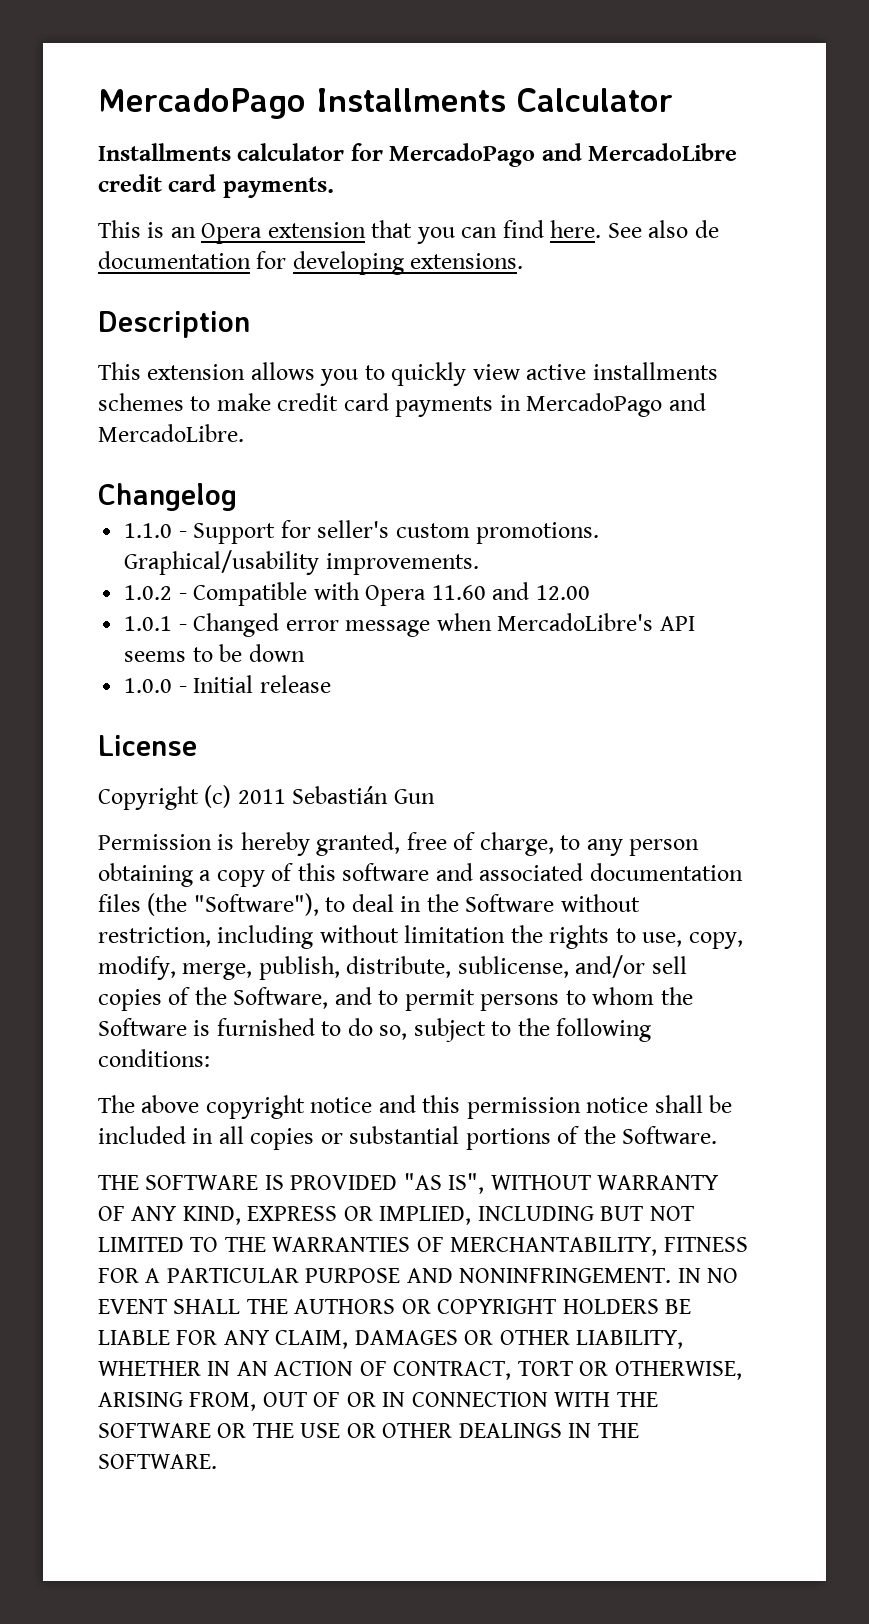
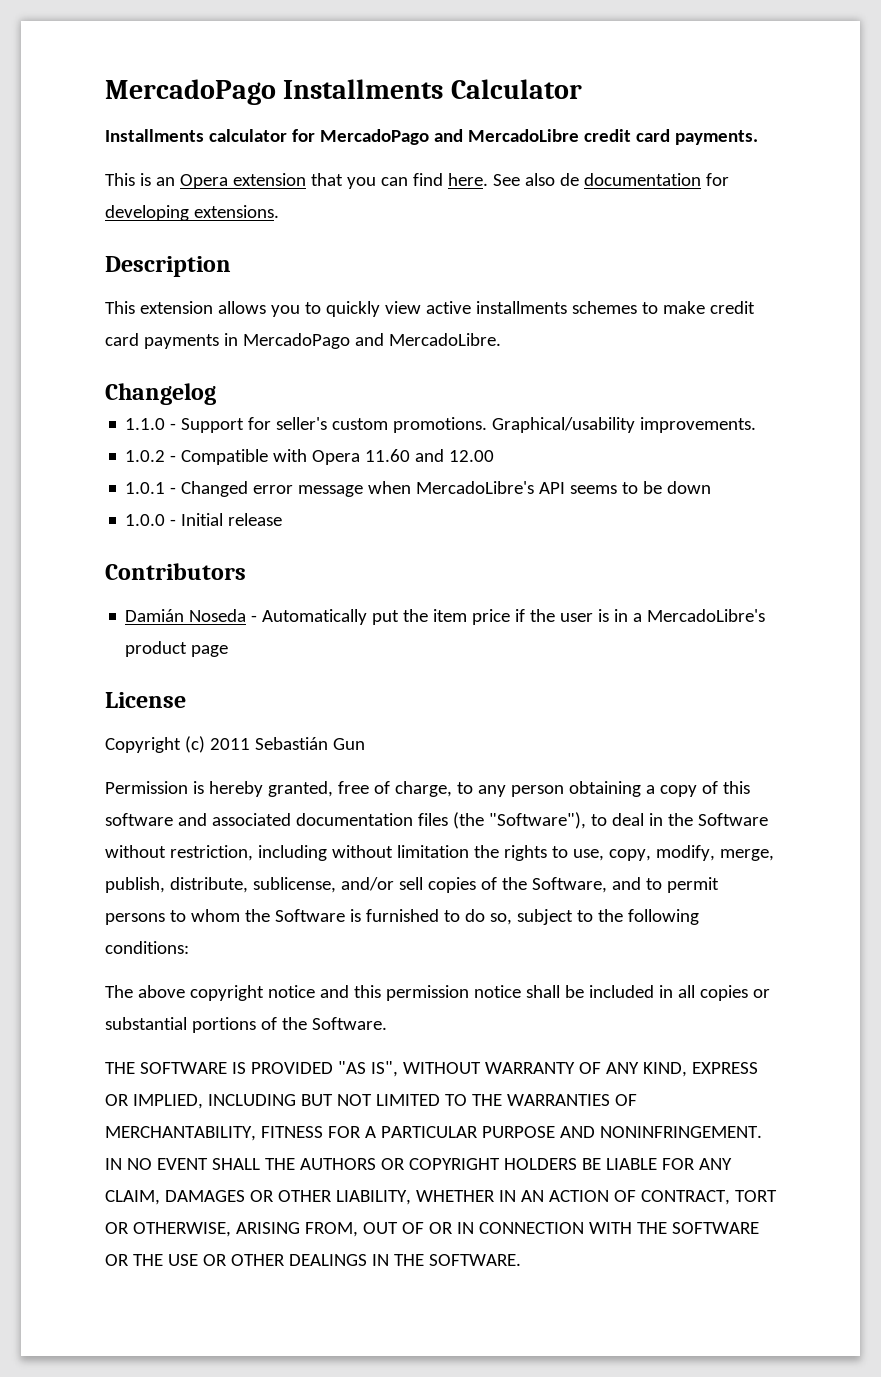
(331, 684) none -> [105,563,246,580] [125,609,766,625] [125,641,229,657] // Contributors // Damián Noseda - Automatically put the item price if the user is in a MercadoLibre's product page

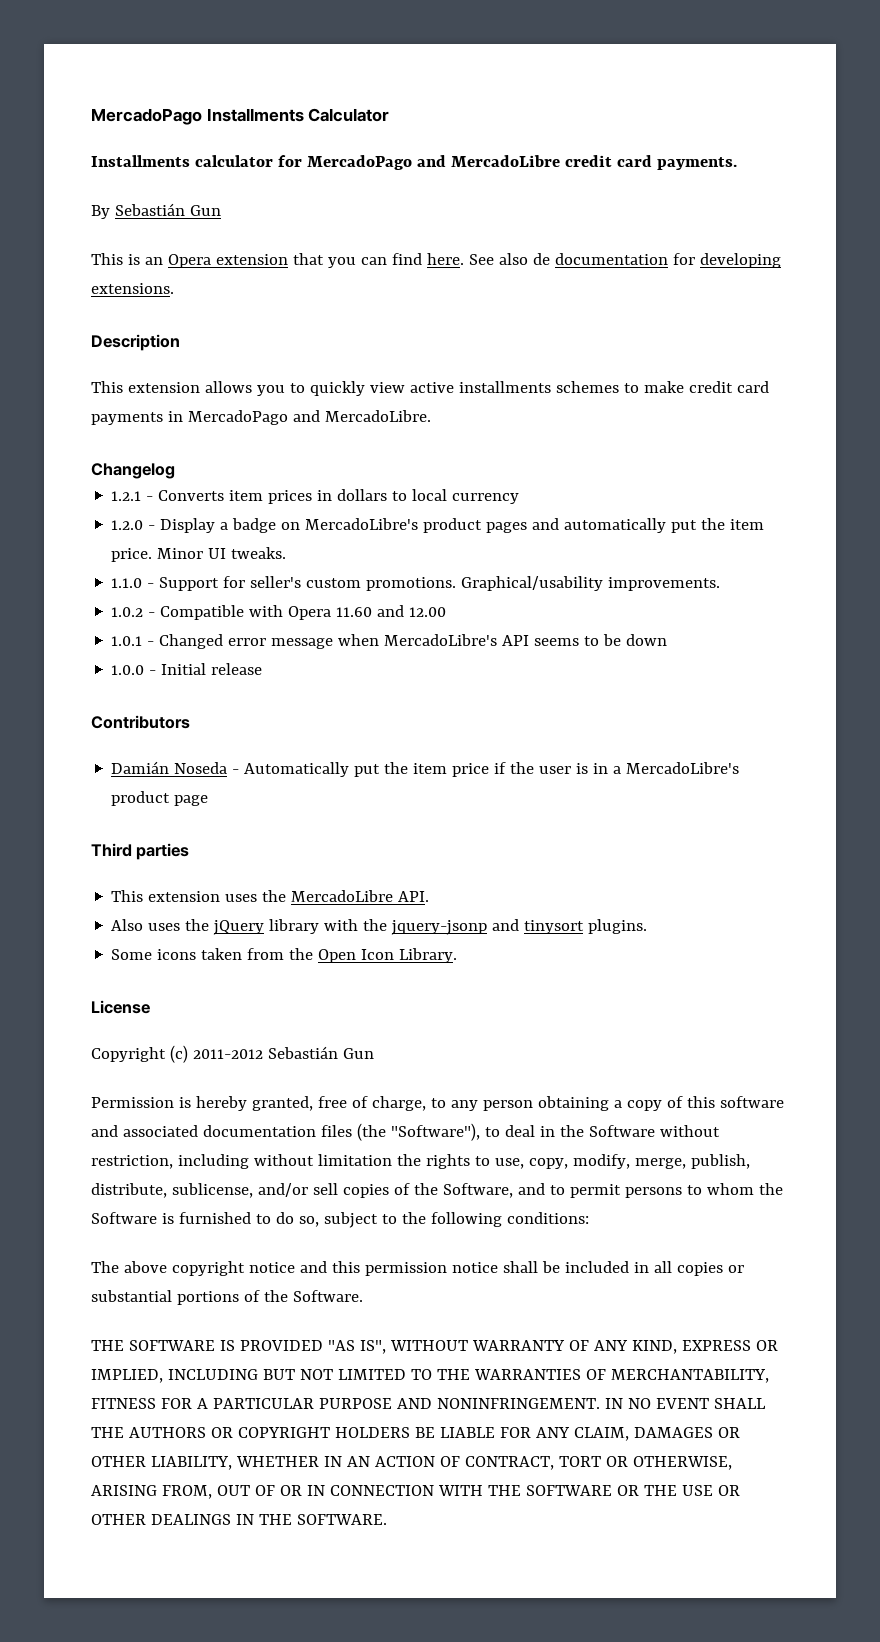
(758, 137) none -> [91,203,221,219] // By Sebastián Gun
(216, 394) none -> [111,489,520,504] [111,518,765,533] [111,547,287,562] // 1.2.1 - Converts item prices in dollars to local currency // 1.2.0 - Display a badge on MercadoLibre's product pages and automatically put the item price. Minor UI tweaks.
(229, 651) none -> [91,843,190,860] [111,890,430,902] [111,919,648,935] [111,948,458,963] // Third parties // This extension uses the MercadoLibre API. // Also uses the jQuery library with the jquery-jsonp and tinysort plugins. // Some icons taken from the Open Icon Library.
[209,738,250,750] 2011 -> [192,1049,263,1059] 2011-2012

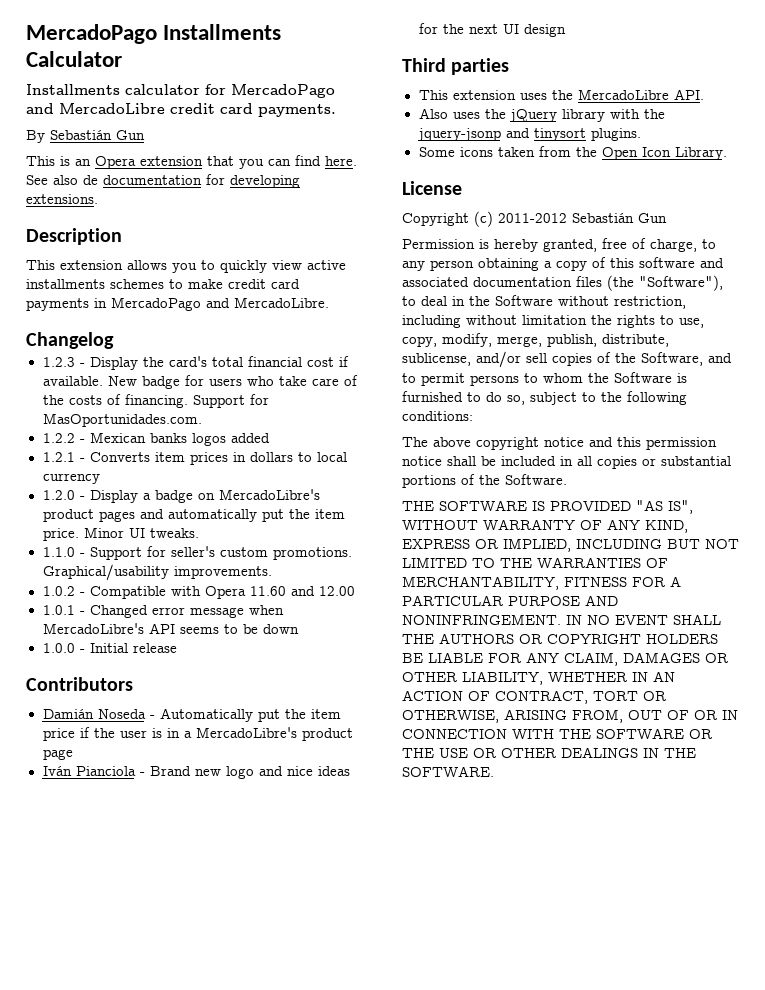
(175, 471) none -> [42,356,349,370] [42,375,358,389] [42,394,269,408] [42,413,202,427] [42,432,270,446] // 1.2.3 - Display the card's total financial cost if available. New badge for users who take care of the costs of financing. Support for MasOportunidades.com. // 1.2.2 - Mexican banks logos added
(209, 800) none -> [42,766,350,779] [418,23,566,37] // Iván Pianciola - Brand new logo and nice ideas for the next UI design

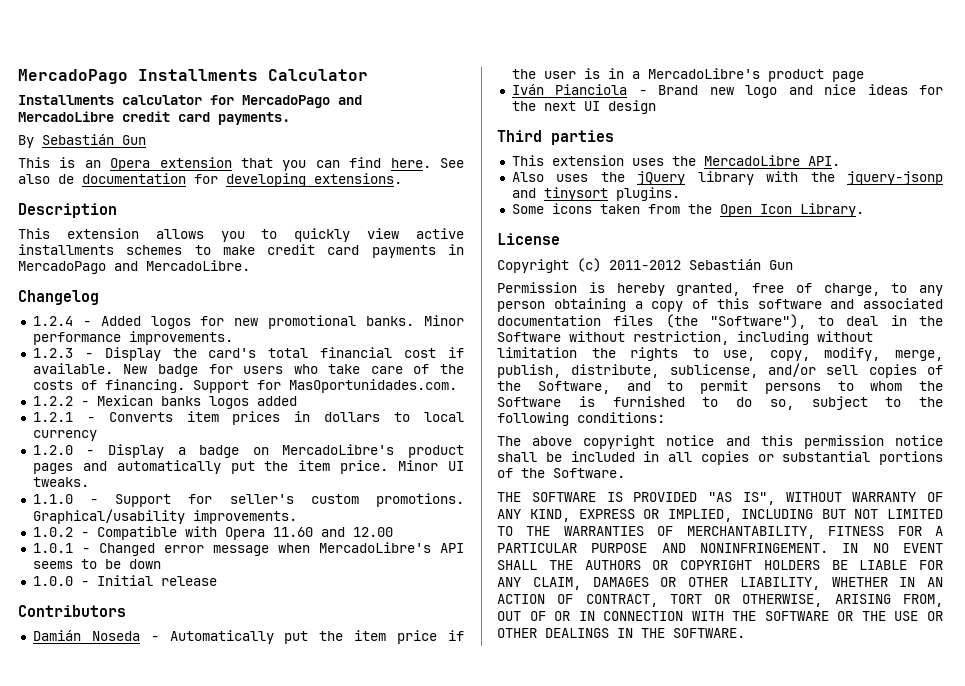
(114, 340) none -> [32,315,465,329] [32,331,233,345] // 1.2.4 - Added logos for new promotional banks. Minor performance improvements.

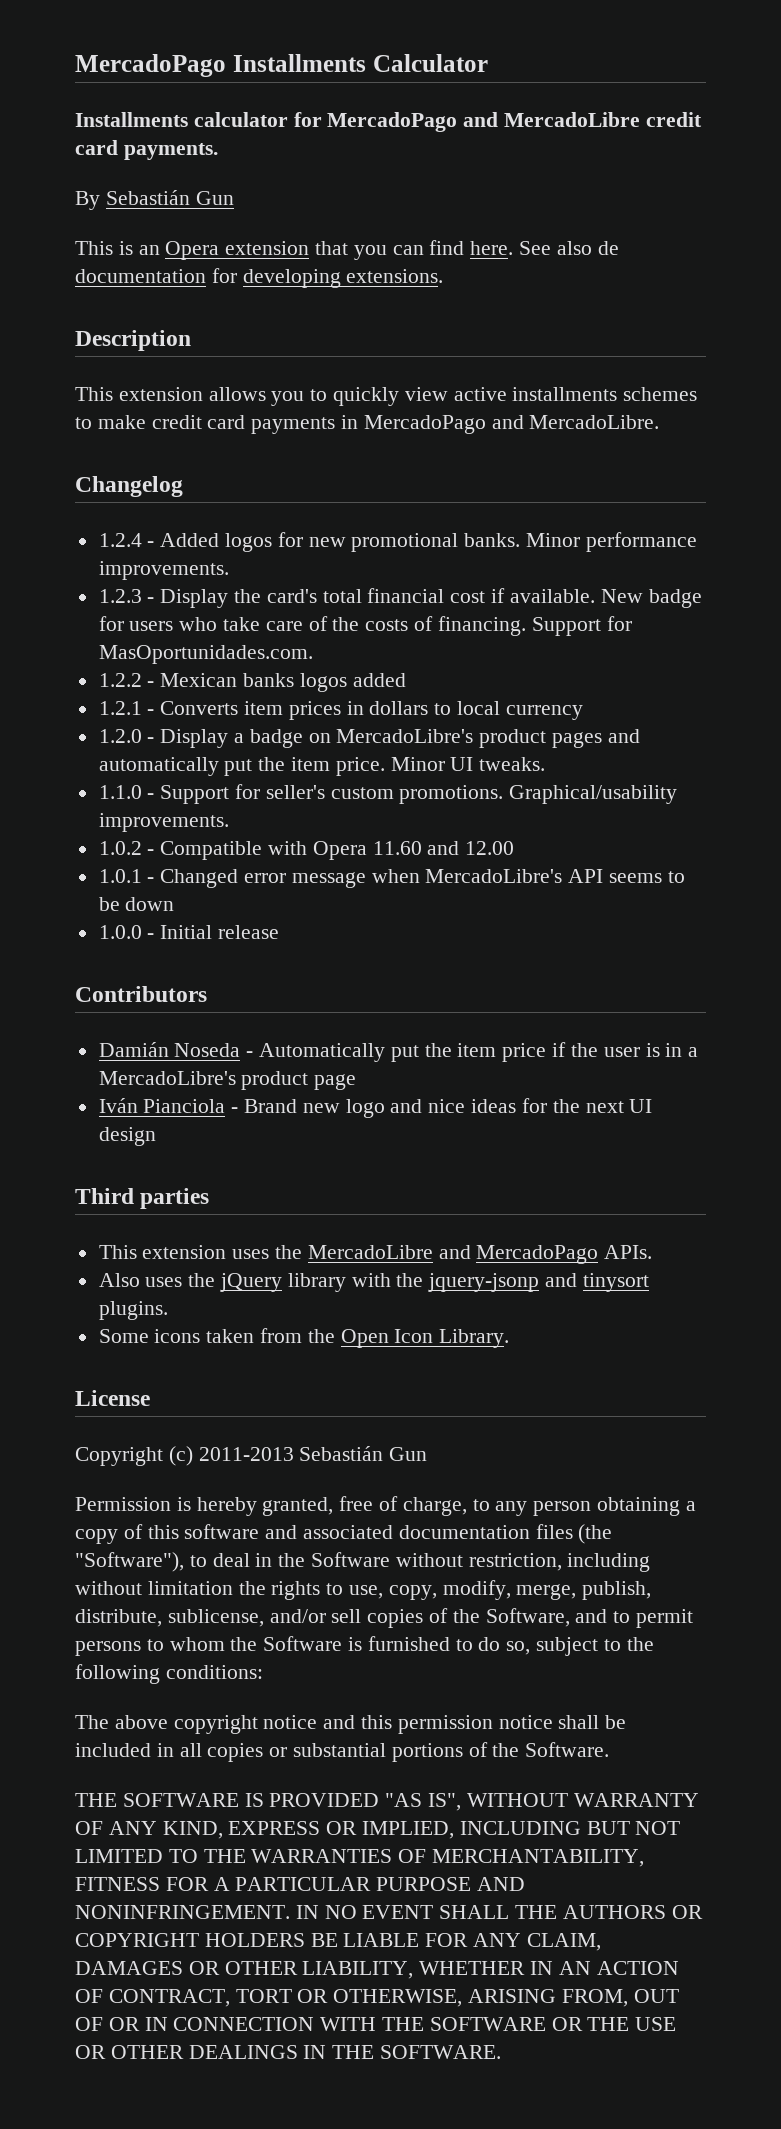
[807,156,840,166] API. -> [438,1245,653,1264] and MercadoPago APIs.
[609,260,681,270] 2011-2012 -> [198,1447,294,1461] 2011-2013

